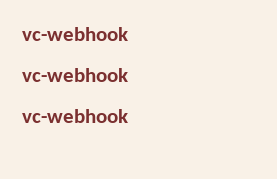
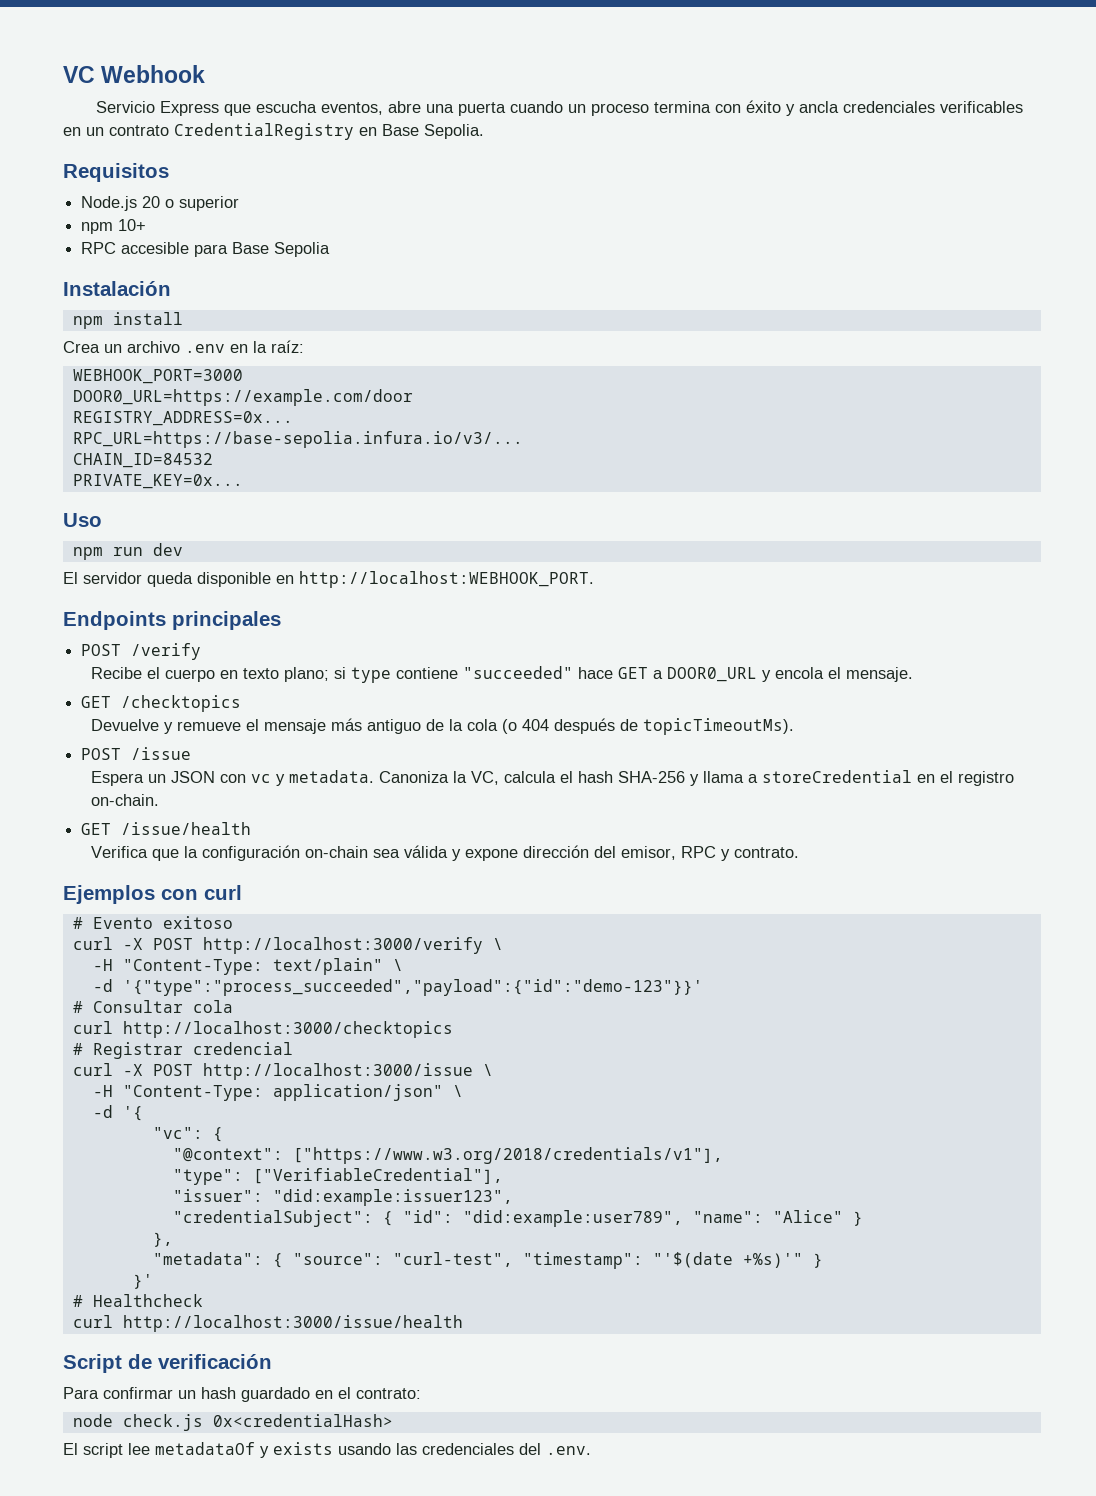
[22,27,128,41] [22,68,128,82] [22,109,128,123] vc-webhook // vc-webhook // vc-webhook -> [63,65,206,83] [95,100,1023,116] [63,123,484,140] [63,163,169,182] [81,196,240,211] [81,219,147,234] [81,242,331,257] [63,281,171,296] [72,312,183,329] [63,340,304,353] [72,369,243,384] [72,389,413,406] [72,411,293,426] [72,431,523,448] [72,453,213,468] [72,474,243,489] [63,513,102,527] [72,543,183,560] [63,571,594,588] [63,611,281,630] [81,643,202,660] [90,666,913,683] [81,695,242,712] [90,718,794,735] [81,747,192,760] [90,770,1014,786] [90,794,159,806] [81,822,252,835] [90,845,799,861] [63,885,242,904] [72,916,233,929] [72,937,503,954] [92,958,403,975] [92,979,703,996] [72,1000,233,1013] [72,1021,453,1038] [72,1042,293,1059] [72,1063,493,1080] [92,1084,463,1101] [92,1105,143,1121] [152,1127,223,1142] [172,1147,723,1164] [172,1168,503,1185] [172,1189,513,1206] [172,1210,863,1227] [152,1232,173,1247] [152,1252,823,1269] [132,1274,153,1289] [72,1294,203,1307] [72,1315,463,1332] [63,1354,272,1373] [63,1387,421,1402] [72,1414,393,1431] [63,1442,591,1458] VC Webhook // Servicio Express que escucha eventos, abre una puerta cuando un proceso termina con éxito y ancla credenciales verificables en un contrato CredentialRegistry en Base Sepolia. // Requisitos // Node.js 20 o superior // npm 10+ // RPC accesible para Base Sepolia // Instalación // npm install // Crea un archivo .env en la raíz: // WEBHOOK_PORT=3000 // DOOR0_URL=https://example.com/door // REGISTRY_ADDRESS=0x... // RPC_URL=https://base-sepolia.infura.io/v3/... // CHAIN_ID=84532 // PRIVATE_KEY=0x... // Uso // npm run dev // El servidor queda disponible en http://localhost:WEBHOOK_PORT. // Endpoints principales // POST /verify // Recibe el cuerpo en texto plano; si type contiene "succeeded" hace GET a DOOR0_URL y encola el mensaje. // GET /checktopics // Devuelve y remueve el mensaje más antiguo de la cola (o 404 después de topicTimeoutMs). // POST /issue // Espera un JSON con vc y metadata. Canoniza la VC, calcula el hash SHA‑256 y llama a storeCredential en el registro on-chain. // GET /issue/health // Verifica que la configuración on-chain sea válida y expone dirección del emisor, RPC y contrato. // Ejemplos con curl // # Evento exitoso // curl -X POST http://localhost:3000/verify \ // -H "Content-Type: text/plain" \ // -d '{"type":"process_succeeded","payload":{"id":"demo-123"}}' // # Consultar cola // curl http://localhost:3000/checktopics // # Registrar credencial // curl -X POST http://localhost:3000/issue \ // -H "Content-Type: application/json" \ // -d '{ // "vc": { // "@context": ["https://www.w3.org/2018/credentials/v1"], // "type": ["VerifiableCredential"], // "issuer": "did:example:issuer123", // "credentialSubject": { "id": "did:example:user789", "name": "Alice" } // }, // "metadata": { "source": "curl-test", "timestamp": "'$(date +%s)'" } // }' // # Healthcheck // curl http://localhost:3000/issue/health // Script de verificación // Para confirmar un hash guardado en el contrato: // node check.js 0x<credentialHash> // El script lee metadataOf y exists usando las credenciales del .env.

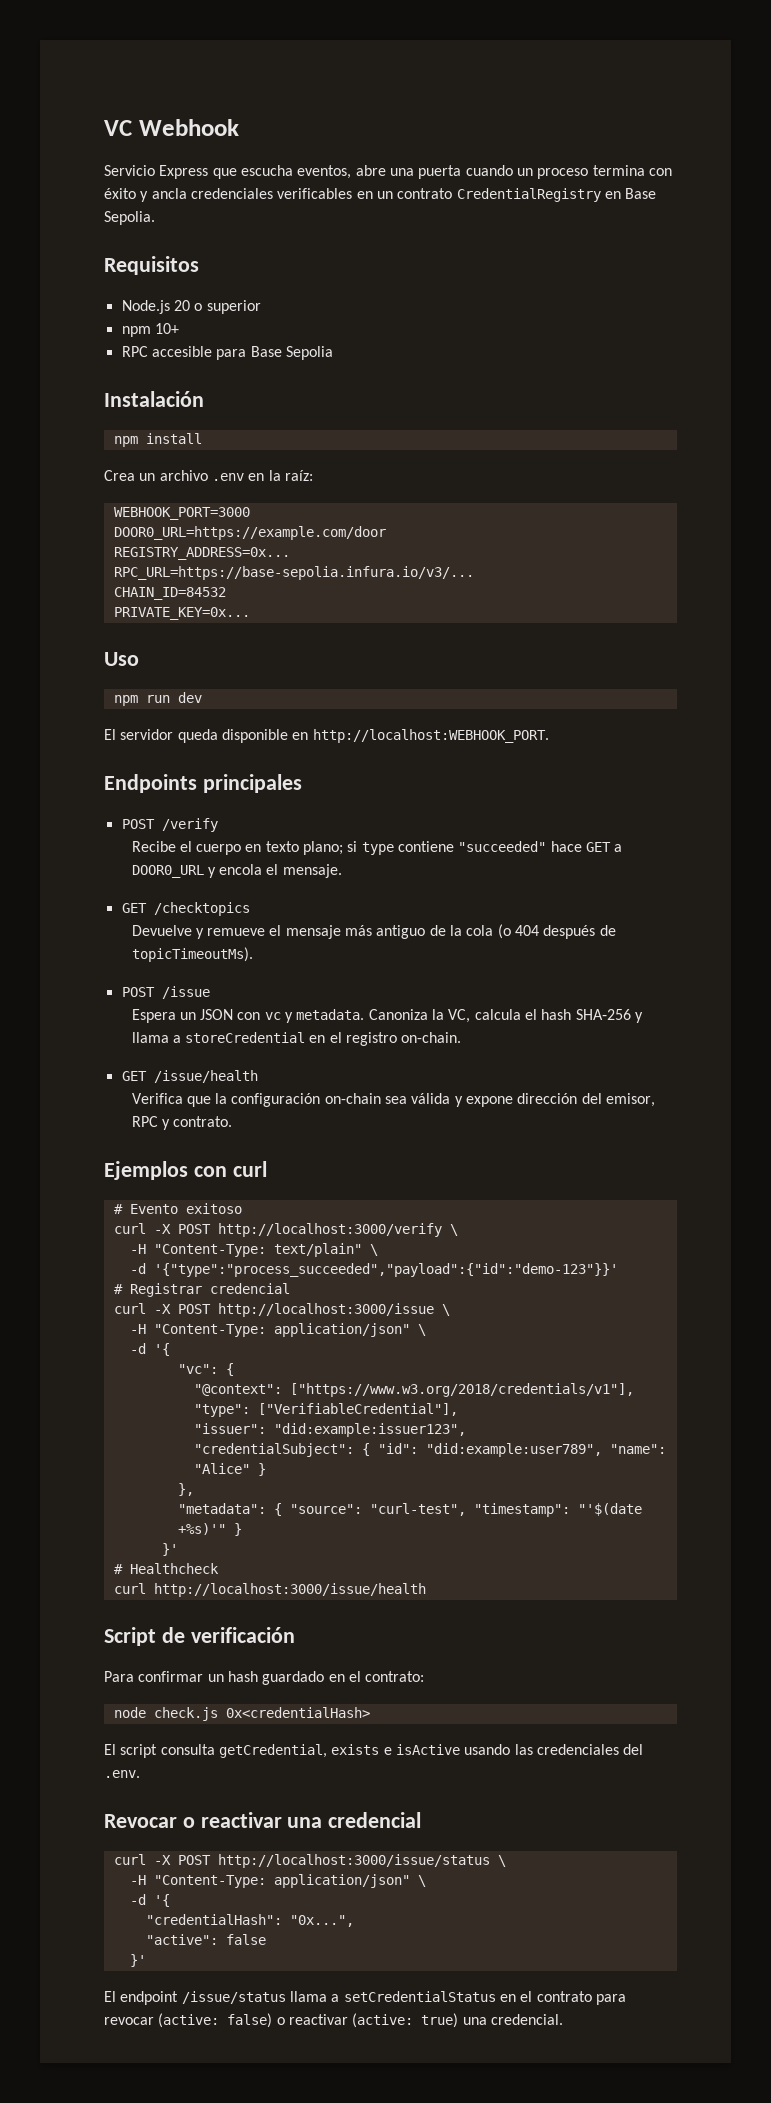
[72,1000,233,1013] [72,1021,453,1038] // # Consultar cola // curl http://localhost:3000/checktopics -> (618, 1270) none
[128,1442,333,1458] lee metadataOf y exists -> [160,1744,460,1758] consulta getCredential, exists e isActive
(591, 1450) none -> [104,1812,422,1828] [113,1854,506,1868] [129,1874,426,1888] [129,1894,170,1907] [145,1914,354,1927] [145,1934,266,1945] [129,1954,146,1967] [104,1991,626,2005] [104,2013,563,2028] // Revocar o reactivar una credencial // curl -X POST http://localhost:3000/issue/status \ // -H "Content-Type: application/json" \ // -d '{ // "credentialHash": "0x...", // "active": false // }' // El endpoint /issue/status llama a setCredentialStatus en el contrato para revocar (active: false) o reactivar (active: true) una credencial.

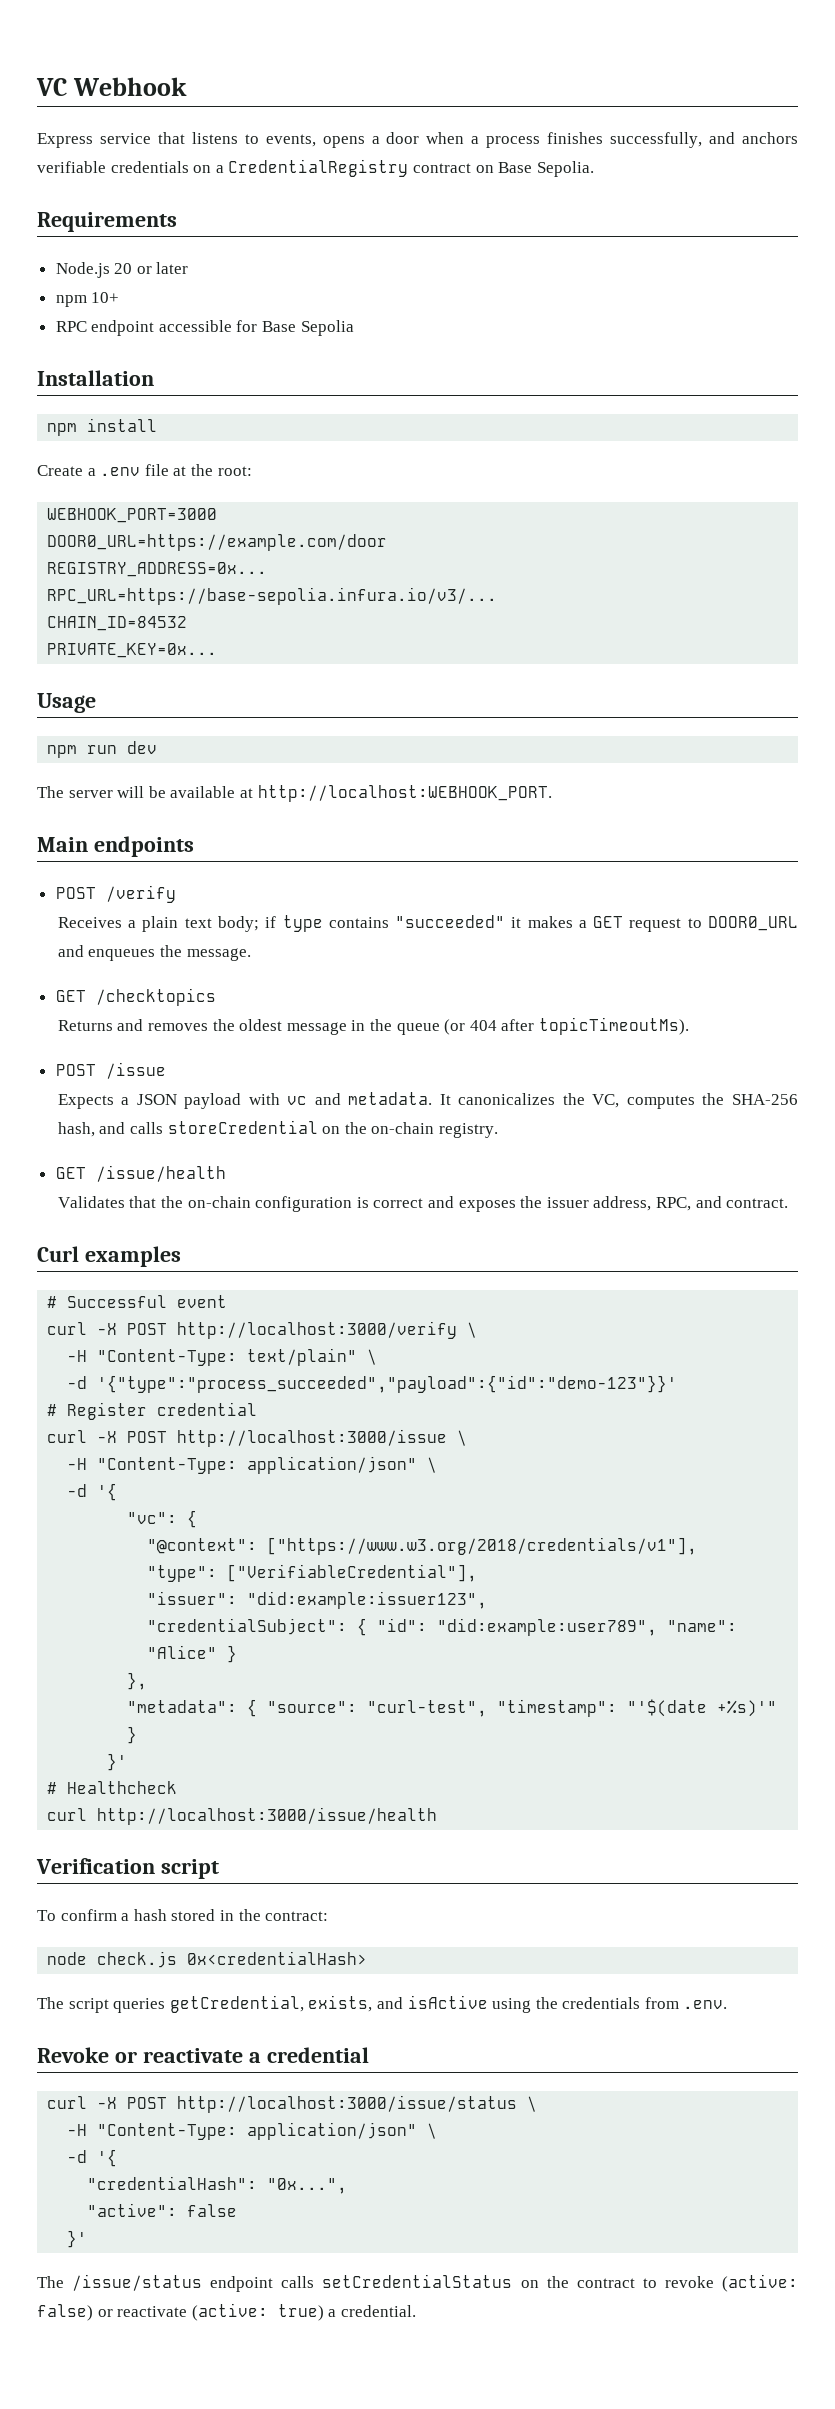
[104,165,672,179] [104,188,621,202] Servicio Express que escucha eventos, abre una puerta cuando un proceso termina con éxito y ancla credenciales verificables en un contrato CredentialRegistry en -> [37,132,798,148] [37,159,494,177] Express service that listens to events, opens a door when a process finishes successfully, and anchors verifiable credentials on a CredentialRegistry contract on
[104,256,199,275] Requisitos -> [37,212,177,232] Requirements
[194,300,261,314] o superior -> [136,262,189,274] or later
[151,346,247,360] accesible para -> [91,320,258,336] endpoint accessible for
[104,391,204,407] Instalación -> [37,370,154,386] Installation
[104,470,313,481] Crea un archivo .env en la raíz: -> [37,464,252,476] Create a .env file at the root:
[104,652,139,666] Uso -> [37,693,96,713] Usage
[104,729,309,743] El servidor queda disponible en -> [37,786,253,798] The server will be available at
[104,774,302,793] Endpoints principales -> [37,836,194,857] Main endpoints
[131,841,623,855] [131,864,342,878] [121,902,250,916] [131,924,616,939] [131,947,253,962] [121,986,210,999] [131,1009,643,1023] [131,1032,462,1046] [121,1070,258,1083] [131,1093,656,1107] [131,1116,233,1130] [104,1161,267,1180] [113,1203,242,1214] Recibe el cuerpo en texto plano; si type contiene "succeeded" hace GET a DOOR0_URL y encola el mensaje. // GET /checktopics // Devuelve y remueve el mensaje más antiguo de la cola (o 404 después de topicTimeoutMs). // POST /issue // Espera un JSON con vc y metadata. Canoniza la VC, calcula el hash SHA‑256 y llama a storeCredential en el registro on-chain. // GET /issue/health // Verifica que la configuración on-chain sea válida y expone dirección del emisor, RPC y contrato. // Ejemplos con curl // # Evento exitoso -> [57,915,799,932] [57,945,251,961] [55,988,216,1006] [57,1017,689,1035] [55,1062,166,1079] [57,1092,799,1109] [57,1120,499,1138] [55,1165,226,1182] [57,1196,789,1212] [37,1246,181,1267] [47,1295,228,1308] Receives a plain text body; if type contains "succeeded" it makes a GET request to DOOR0_URL and enqueues the message. // GET /checktopics // Returns and removes the oldest message in the queue (or 404 after topicTimeoutMs). // POST /issue // Expects a JSON payload with vc and metadata. It canonicalizes the VC, computes the SHA-256 hash, and calls storeCredential on the on-chain registry. // GET /issue/health // Validates that the on-chain configuration is correct and exposes the issuer address, RPC, and contract. // Curl examples // # Successful event
[129,1283,290,1297] Registrar credencial -> [67,1402,258,1420] Register credential
[104,1627,295,1646] [104,1671,425,1685] [113,1707,370,1721] [104,1744,644,1758] [104,1770,140,1778] [104,1812,422,1828] Script de verificación // Para confirmar un hash guardado en el contrato: // node check.js 0x<credentialHash> // El script consulta getCredential, exists e isActive usando las credenciales del .env. // Revocar o reactivar una credencial -> [36,1858,219,1879] [37,1909,329,1921] [47,1951,368,1968] [37,1995,728,2013] [37,2047,369,2063] Verification script // To confirm a hash stored in the contract: // node check.js 0x<credentialHash> // The script queries getCredential, exists, and isActive using the credentials from .env. // Revoke or reactivate a credential
[104,1991,626,2005] [104,2013,563,2028] El endpoint /issue/status llama a setCredentialStatus en el contrato para revocar (active: false) o reactivar (active: true) una credencial. -> [37,2274,799,2292] [37,2303,416,2321] The /issue/status endpoint calls setCredentialStatus on the contract to revoke (active: false) or reactivate (active: true) a credential.

